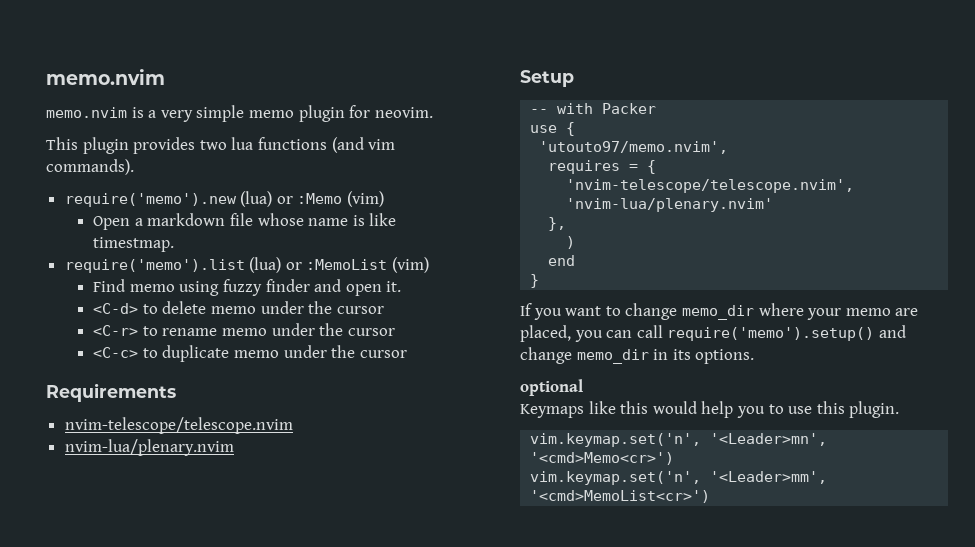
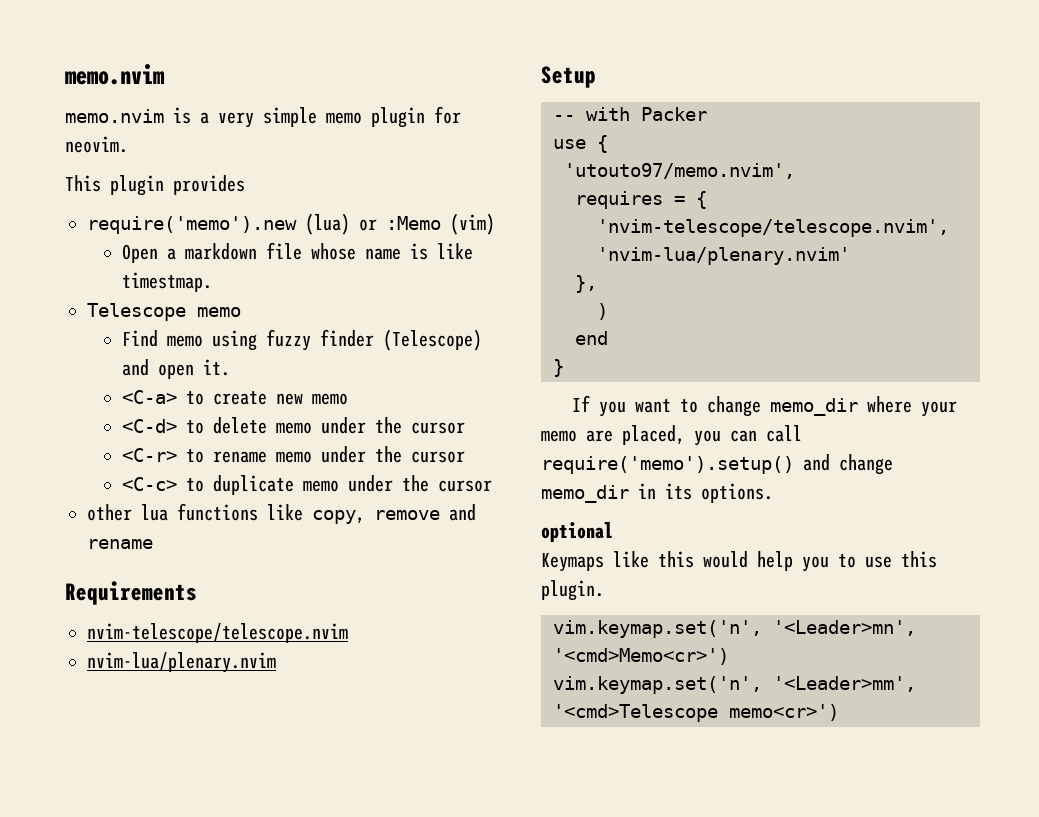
[199,137,396,153] [46,159,134,175] two lua functions (and vim commands). -> (245, 185) none
[64,257,430,273] require('memo').list (lua) or :MemoList (vim) -> [87,303,241,321] Telescope memo
(310, 285) none -> [383,329,483,351] (Telescope)
(402, 286) none -> [122,390,349,405] // <C-a> to create new memo
(407, 354) none -> [87,503,476,524] [87,539,153,549] // other lua functions like copy, remove and rename
[530,490,711,503] '<cmd>MemoList<cr>') -> [553,704,839,722] '<cmd>Telescope memo<cr>')

